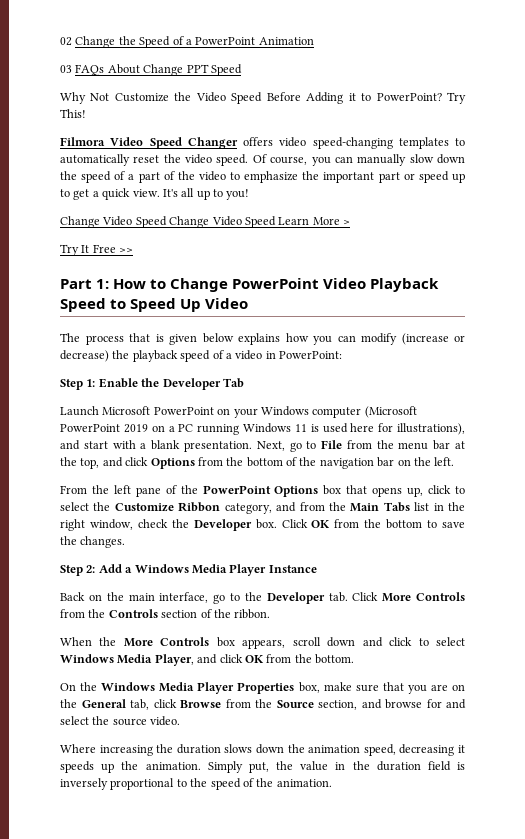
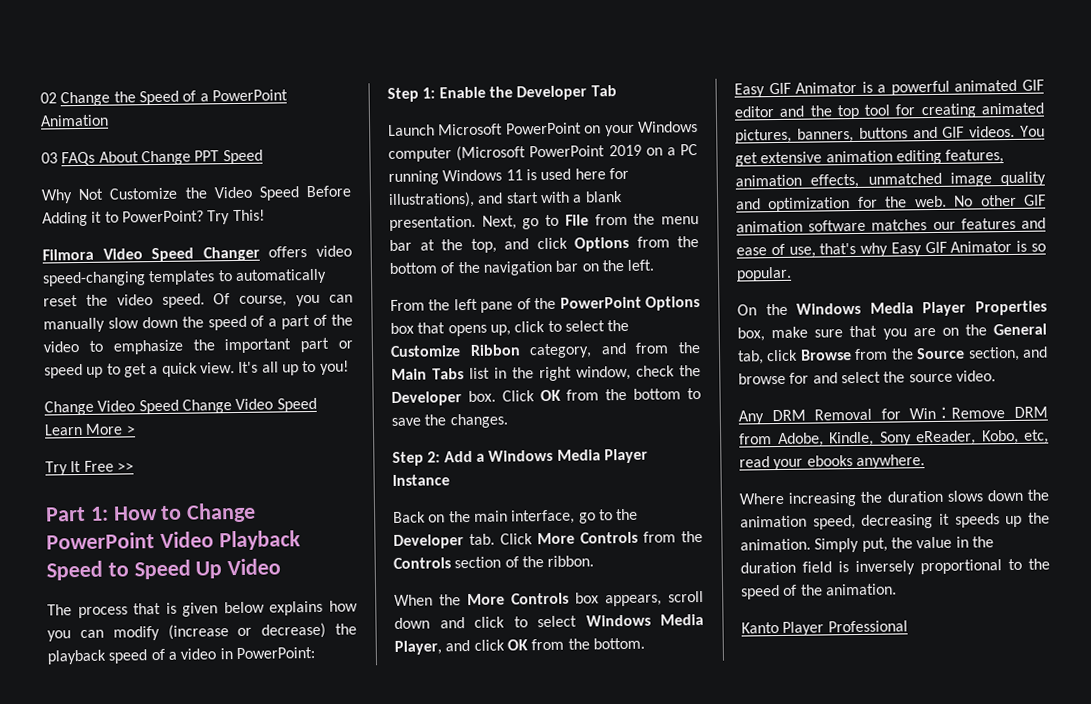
(354, 659) none -> [734,79,1044,98] [734,102,1044,120] [735,125,1045,144] [735,149,1005,167] [735,171,1046,189] [736,194,1046,213] [736,217,1046,233] [736,240,1046,258] [736,266,792,282] // Easy GIF Animator is a powerful animated GIF editor and the top tool for creating animated pictures, banners, buttons and GIF videos. You get extensive animation editing features, animation effects, unmatched image quality and optimization for the web. No other GIF animation software matches our features and ease of use, that's why Easy GIF Animator is so popular.
(181, 721) none -> [738,406,1048,425] [739,429,1049,448] [739,454,925,471] // Any DRM Removal for Win：Remove DRM from Adobe, Kindle, Sony eReader, Kobo, etc, read your ebooks anywhere.
(332, 783) none -> [741,620,908,636] // Kanto Player Professional

